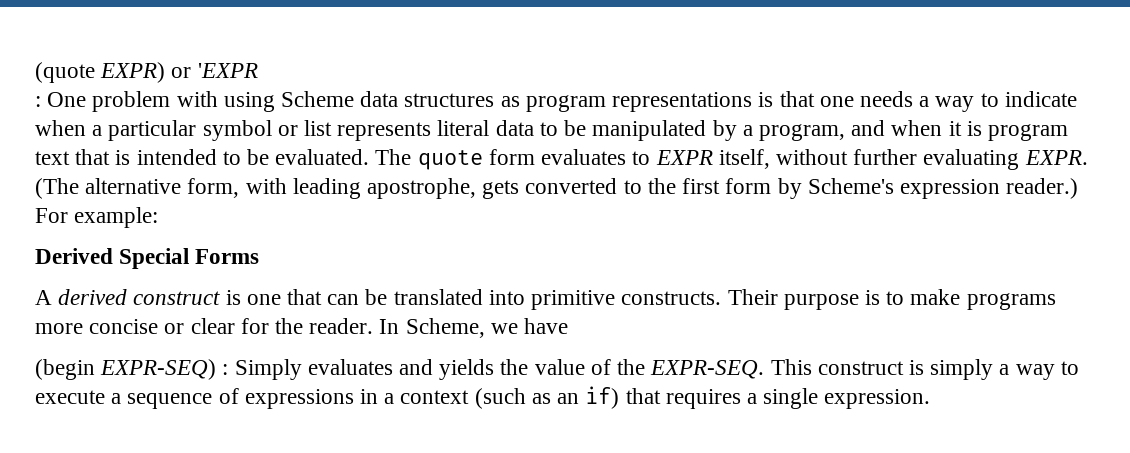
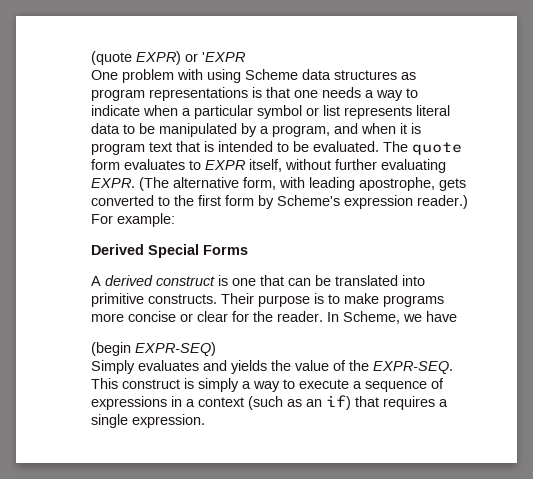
[35,96,41,107] : -> (246, 57) none
[222,364,229,375] : -> (216, 349) //

